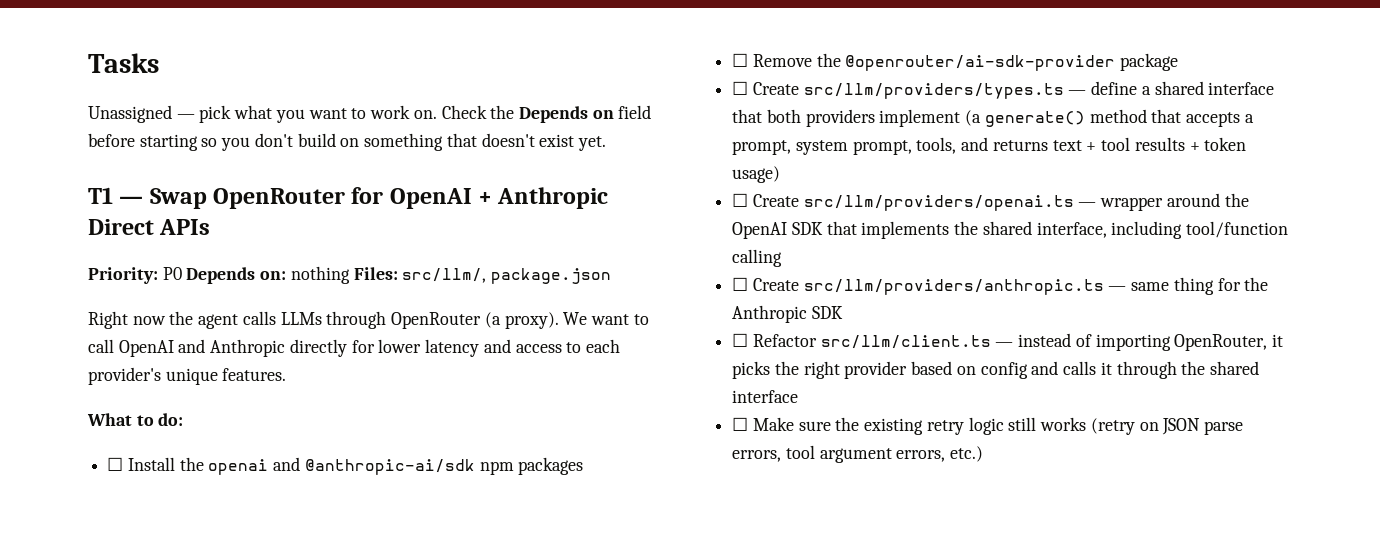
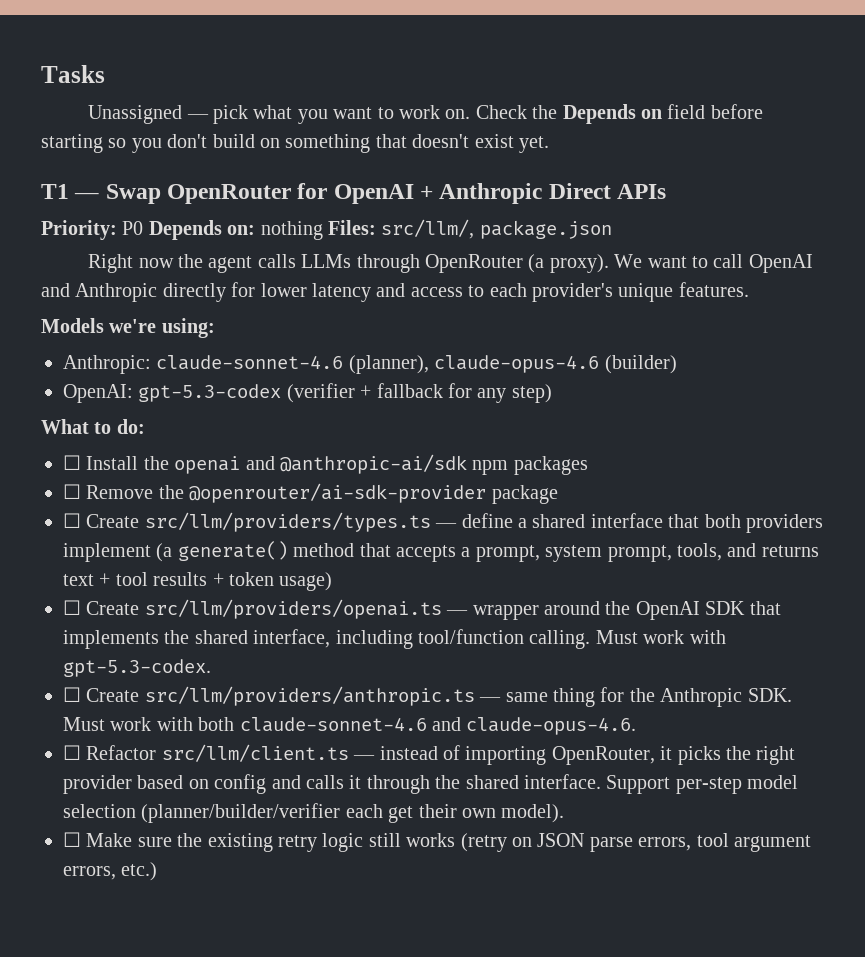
(287, 374) none -> [41,318,215,338] [63,355,677,374] [63,383,552,403] // Models we're using: // Anthropic: claude-sonnet-4.6 (planner), claude-opus-4.6 (builder) // OpenAI: gpt-5.3-codex (verifier + fallback for any step)
[732,249,783,267] calling -> [529,630,726,649] [63,659,211,677] calling. Must work with gpt-5.3-codex.
[811,306,843,319] SDK -> [747,688,792,702] [63,717,637,735] SDK. Must work with both claude-sonnet-4.6 and claude-opus-4.6.
[732,390,799,403] interface -> [523,774,799,794] [63,803,565,823] interface. Support per-step model selection (planner/builder/verifier each get their own model).

